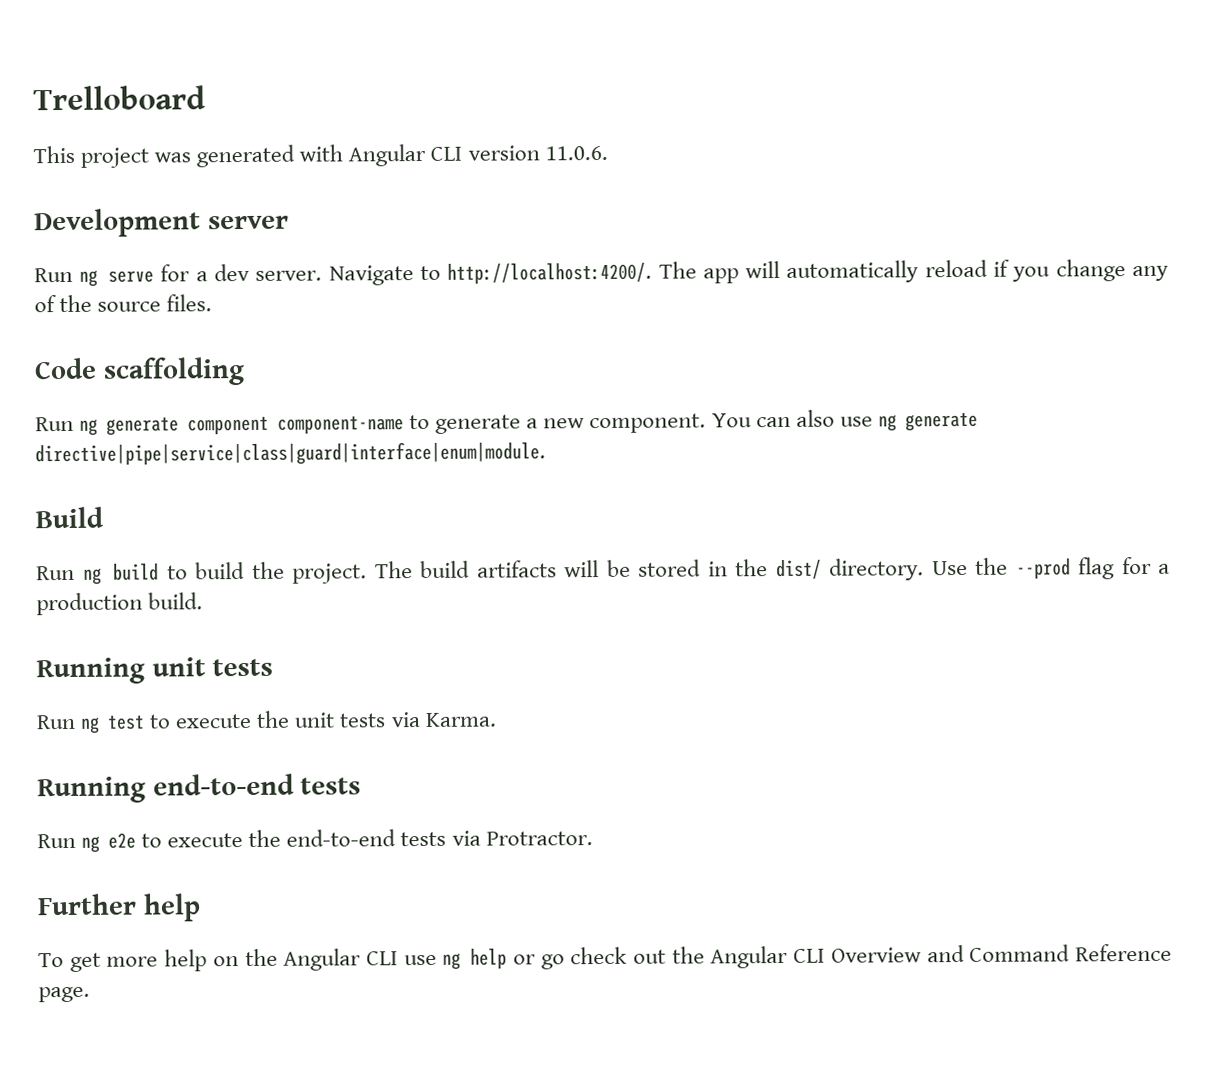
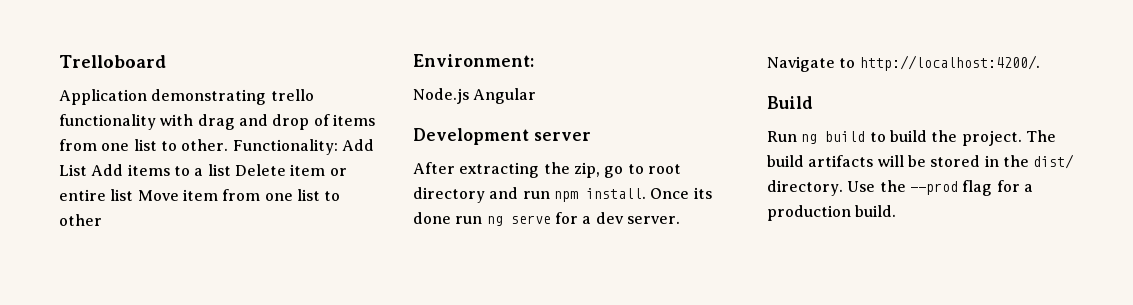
[33,143,608,168] [34,208,289,238] [34,267,73,283] This project was generated with Angular CLI version 11.0.6. // Development server // Run -> [59,89,314,105] [59,114,375,130] [59,139,374,155] [59,164,347,176] [59,189,341,201] [59,214,102,226] [413,54,534,67] [413,88,537,104] [413,128,591,145] [413,162,681,178] [413,187,712,203] [413,212,483,224] Application demonstrating trello functionality with drag and drop of items from one list to other. Functionality: Add List Add items to a list Delete item or entire list Move item from one list to other // Environment: // Node.js Angular // Development server // After extracting the zip, go to root directory and run npm install. Once its done run
[658,259,1169,284] [34,294,213,313] [34,356,245,386] [35,409,978,436] [35,441,546,467] The app will automatically reload if you change any of the source files. // Code scaffolding // Run ng generate component component-name to generate a new component. You can also use ng generate directive|pipe|service|class|guard|interface|enum|module. -> (1040, 63) none
[36,657,274,685] [36,710,497,734] [37,773,362,804] [37,829,593,853] [37,893,201,922] [38,943,1173,972] [38,986,90,1003] // Running unit tests // Run ng test to execute the unit tests via Karma. // Running end-to-end tests // Run ng e2e to execute the end-to-end tests via Protractor. // Further help // To get more help on the Angular CLI use ng help or go check out the Angular CLI Overview and Command Reference page. -> (897, 211) none

